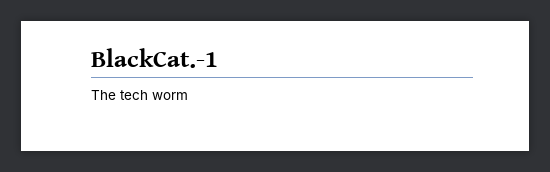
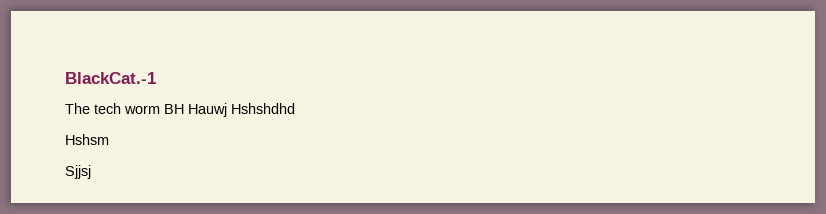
(188, 96) none -> [164,103,295,117] [65,134,109,145] [65,165,91,179] BH Hauwj Hshshdhd // Hshsm // Sjjsj

